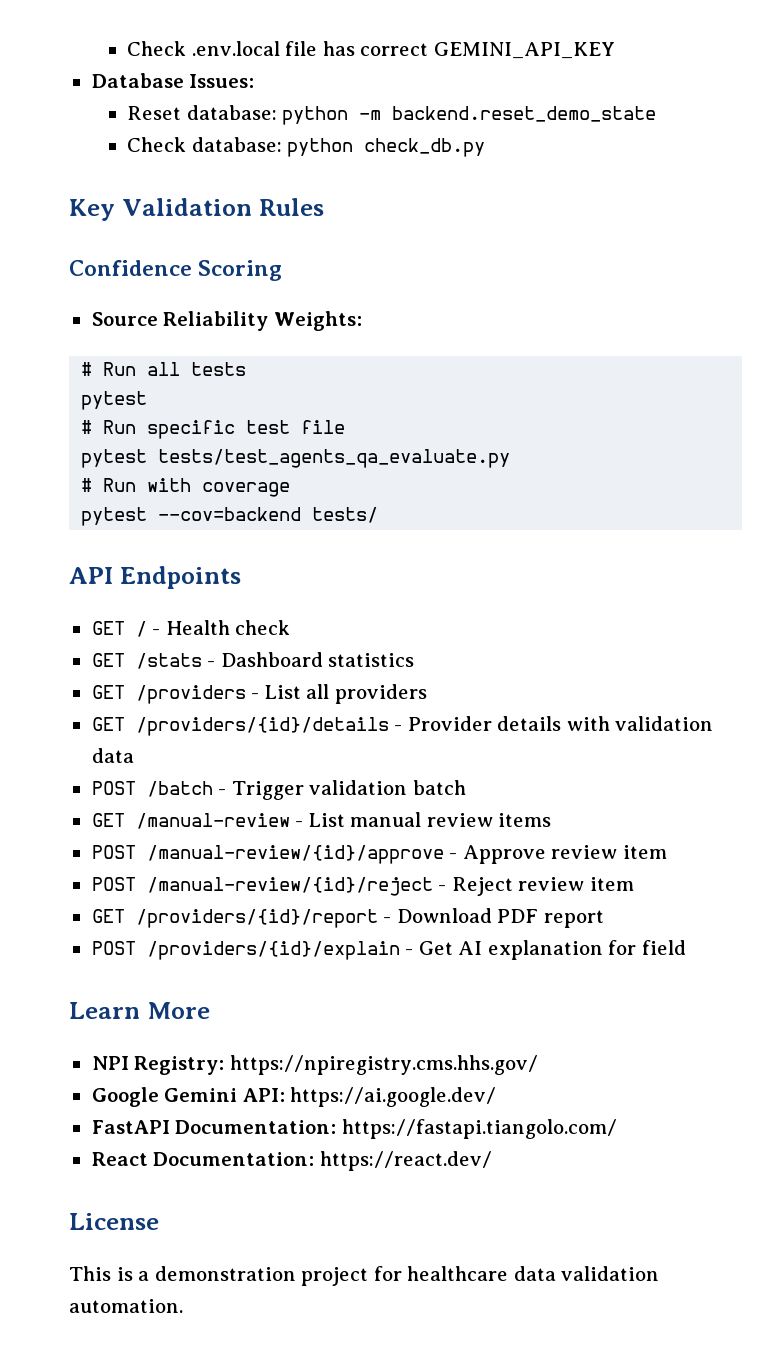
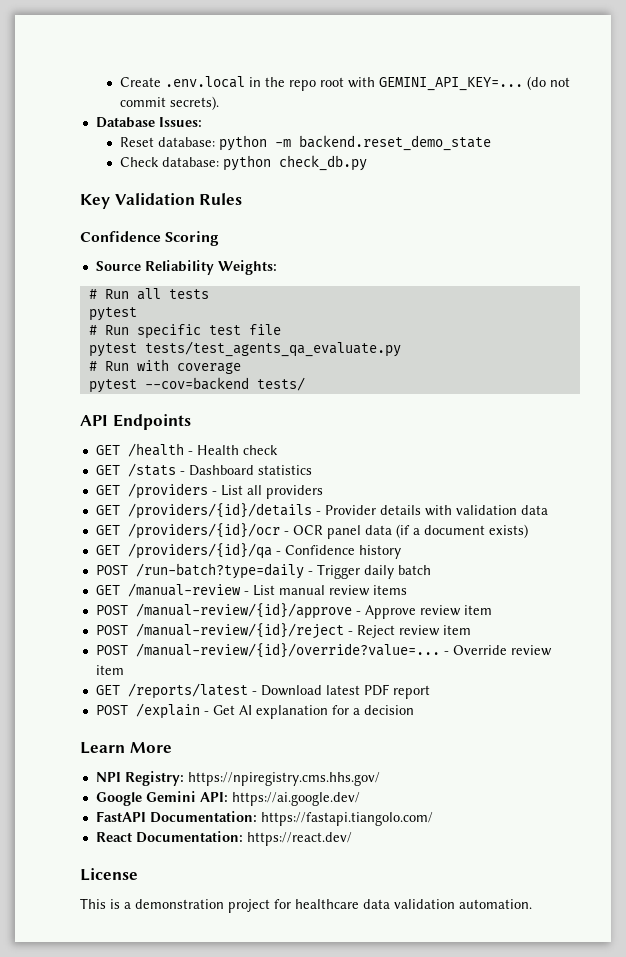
[127,41,615,59] Check .env.local file has correct GEMINI_API_KEY -> [120,76,571,91] [120,96,220,110] Create .env.local in the repo root with GEMINI_API_KEY=... (do not commit secrets).
[135,621,147,637] / -> [127,443,184,457] /health
[91,781,213,797] // POST /batch -> [95,523,528,539] [95,543,401,559] [95,563,304,579] // GET /providers/{id}/ocr - OCR panel data (if a document exists) // GET /providers/{id}/qa - Confidence history // POST /run-batch?type=daily
[309,780,408,795] validation -> [363,565,394,579] daily
[91,909,378,928] // GET /providers/{id}/report -> [95,643,552,658] [95,665,124,675] [95,683,248,699] // POST /manual-review/{id}/override?value=... - Override review item // GET /reports/latest
(492, 915) none -> [325,685,360,695] latest
[146,941,400,960] /providers/{id}/explain -> [135,703,200,719] /explain
[641,940,686,955] field -> [352,705,414,715] a decision

